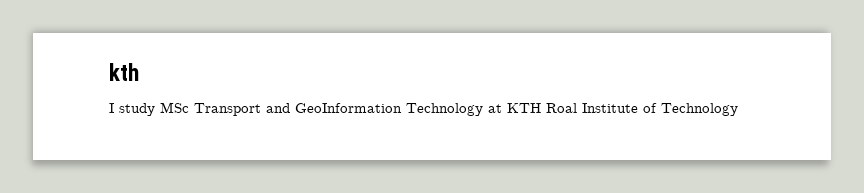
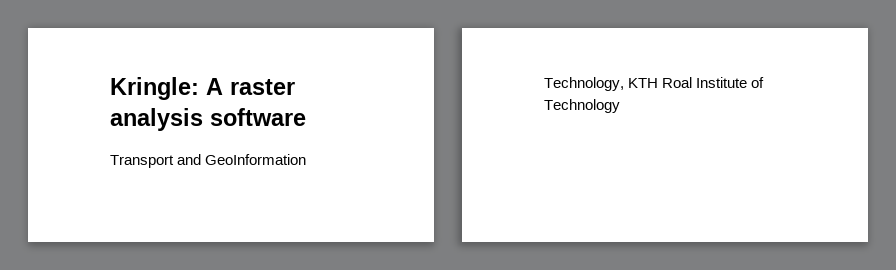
[109,63,139,81] [109,102,189,116] kth // I study MSc -> [110,77,295,100] [110,108,306,131] Kringle: A raster analysis software //
[406,103,502,116] Technology at -> [544,77,624,91] Technology,

